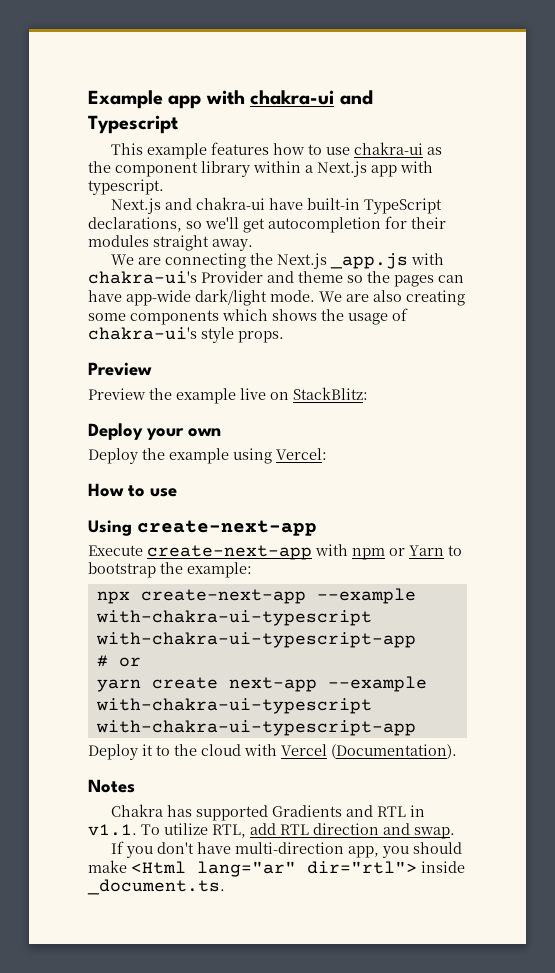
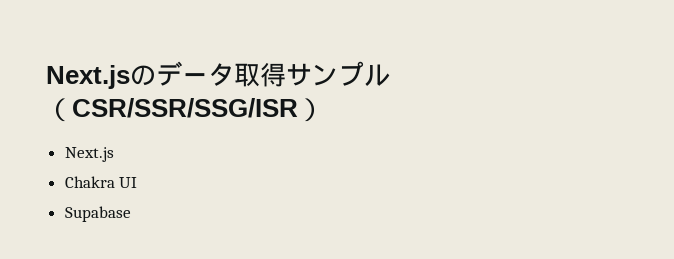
[88,90,373,109] [88,115,178,134] [110,142,442,159] [88,161,433,177] [88,179,164,195] [110,197,442,214] [88,216,446,233] [88,235,253,251] [110,253,444,269] [88,271,464,287] [88,289,465,306] [88,308,408,325] [88,327,284,343] [88,362,152,376] [88,387,368,404] [88,423,221,440] [88,448,327,464] [88,483,177,497] [88,520,317,536] [88,544,462,560] [88,562,252,578] [96,588,416,604] [95,610,372,626] [95,632,416,648] [96,655,141,667] [96,676,427,692] [95,698,372,714] [95,720,416,736] [88,744,457,760] [88,779,135,793] [110,804,425,821] [88,823,455,839] [110,841,462,858] [88,860,465,877] [87,879,225,895] Example app with chakra-ui and Typescript // This example features how to use chakra-ui as the component library within a Next.js app with typescript. // Next.js and chakra-ui have built-in TypeScript declarations, so we'll get autocompletion for their modules straight away. // We are connecting the Next.js _app.js with chakra-ui's Provider and theme so the pages can have app-wide dark/light mode. We are also creating some components which shows the usage of chakra-ui's style props. // Preview // Preview the example live on StackBlitz: // Deploy your own // Deploy the example using Vercel: // How to use // Using create-next-app // Execute create-next-app with npm or Yarn to bootstrap the example: // npx create-next-app --example with-chakra-ui-typescript with-chakra-ui-typescript-app // # or // yarn create next-app --example with-chakra-ui-typescript with-chakra-ui-typescript-app // Deploy it to the cloud with Vercel (Documentation). // Notes // Chakra has supported Gradients and RTL in v1.1. To utilize RTL, add RTL direction and swap. // If you don't have multi-direction app, you should make <Html lang="ar" dir="rtl"> inside _document.ts. -> [46,61,390,89] [46,98,324,122] [64,147,114,162] [64,176,138,188] [64,206,131,222] Next.jsのデータ取得サンプル（CSR/SSR/SSG/ISR） // Next.js // Chakra UI // Supabase

